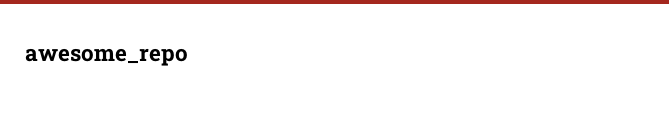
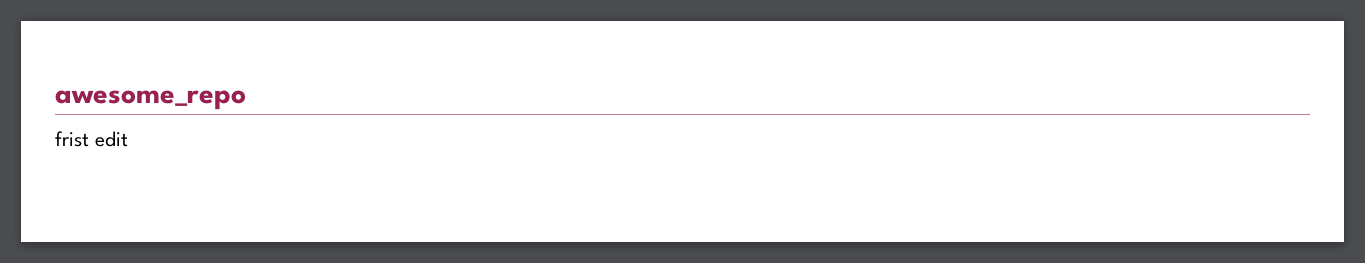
(188, 57) none -> [55,131,128,147] // frist edit

